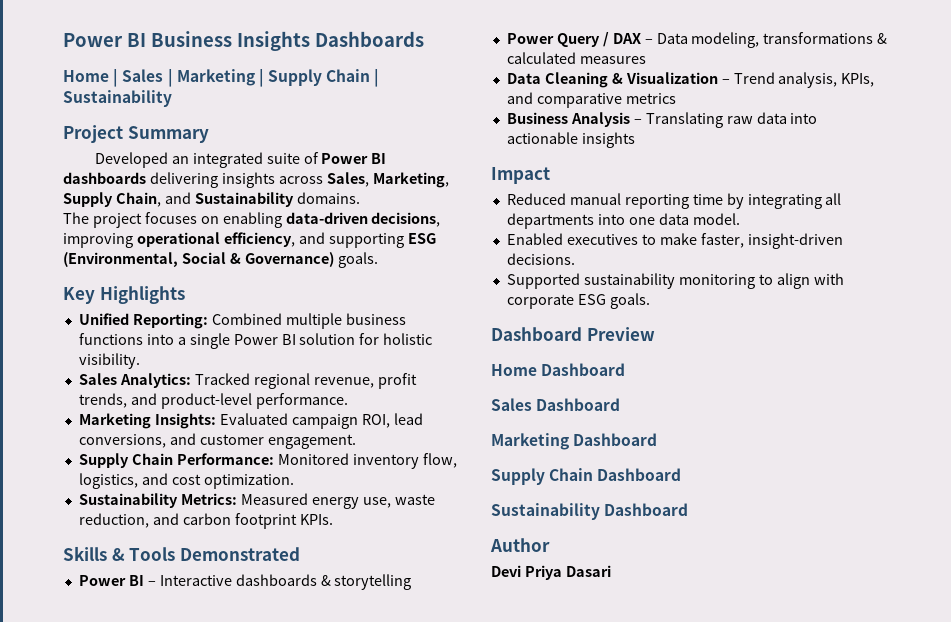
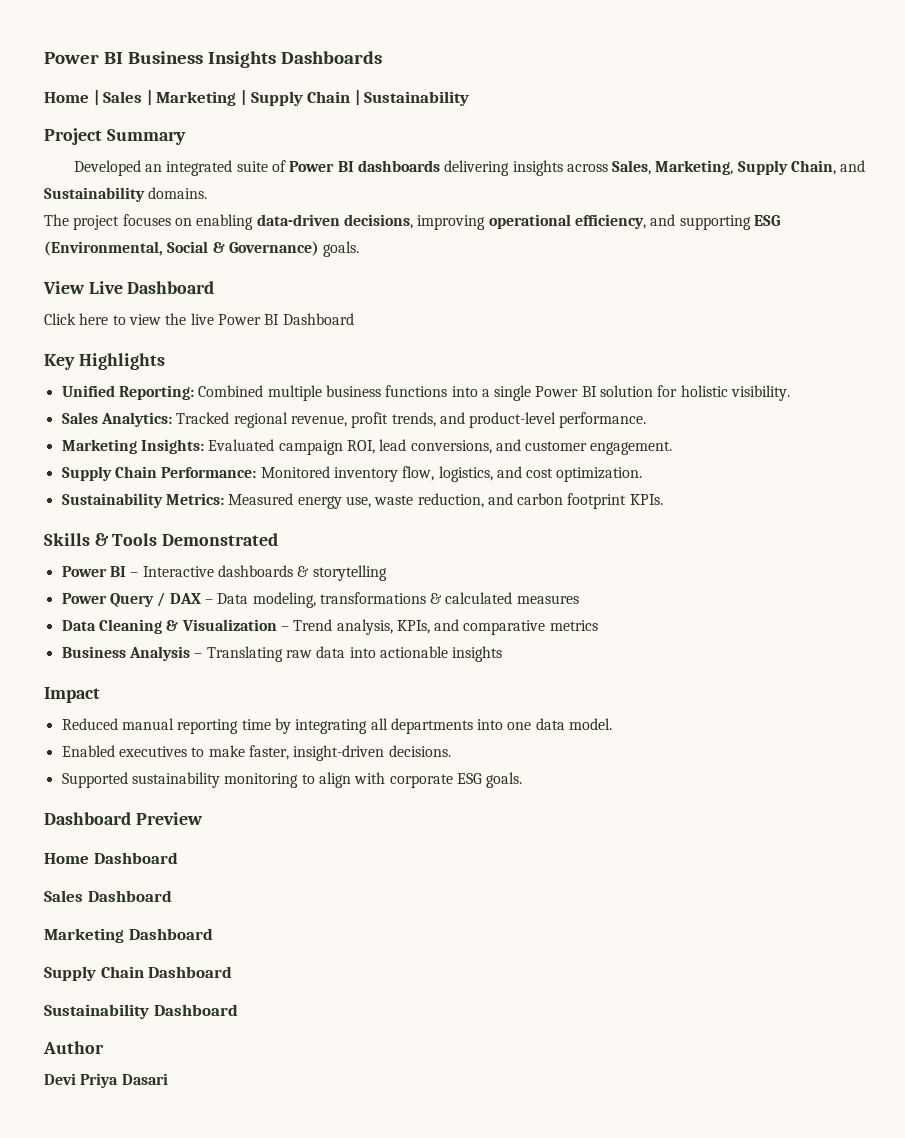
(378, 260) none -> [43,281,215,294] [44,313,354,325] // View Live Dashboard // Click here to view the live Power BI Dashboard

